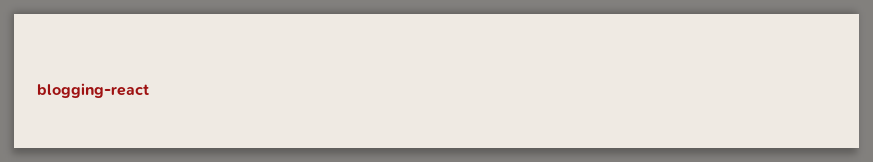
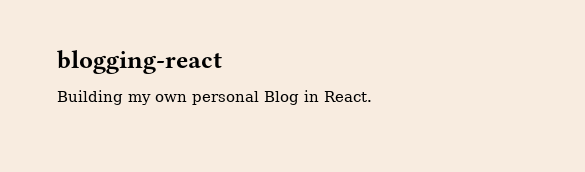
(149, 90) none -> [57,90,372,105] // Building my own personal Blog in React.

